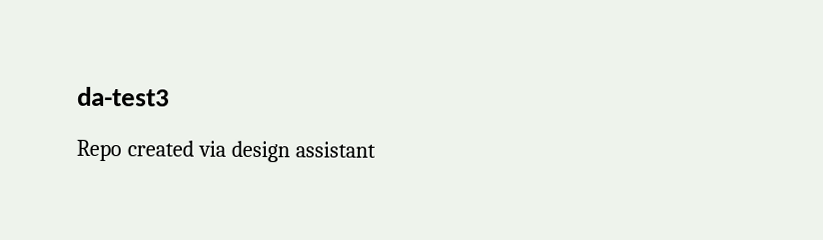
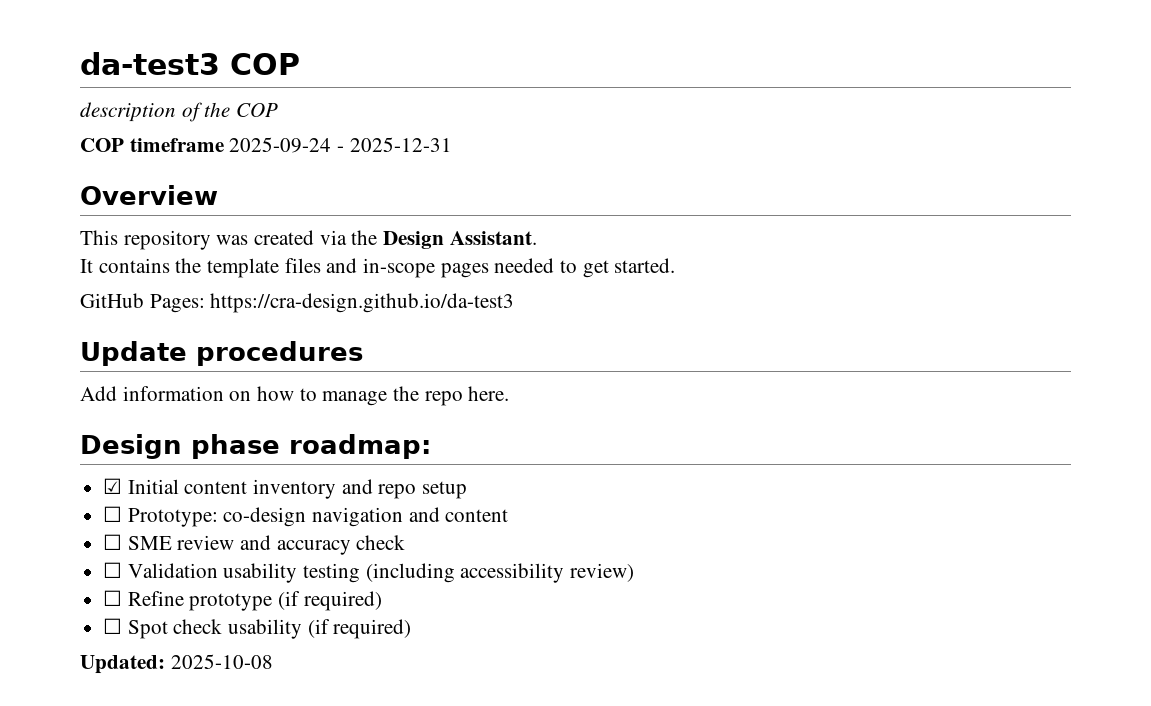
[76,139,376,163] // Repo created via design assistant -> [230,53,300,75] [80,102,279,122] [80,137,452,153] [80,185,218,205] [80,230,537,250] [80,258,676,278] [80,293,515,313] [80,341,363,366] [80,386,510,406] [80,434,431,459] [103,478,468,499] [103,506,509,527] [103,534,406,555] [103,562,635,583] [103,590,382,611] [103,618,412,639] [80,654,273,674] COP // description of the COP // COP timeframe 2025-09-24 - 2025-12-31 // Overview // This repository was created via the Design Assistant. // It contains the template files and in-scope pages needed to get started. // GitHub Pages: https://cra-design.github.io/da-test3 // Update procedures // Add information on how to manage the repo here. // Design phase roadmap: // ☑ Initial content inventory and repo setup // ☐ Prototype: co-design navigation and content // ☐ SME review and accuracy check // ☐ Validation usability testing (including accessibility review) // ☐ Refine prototype (if required) // ☐ Spot check usability (if required) // Updated: 2025-10-08

